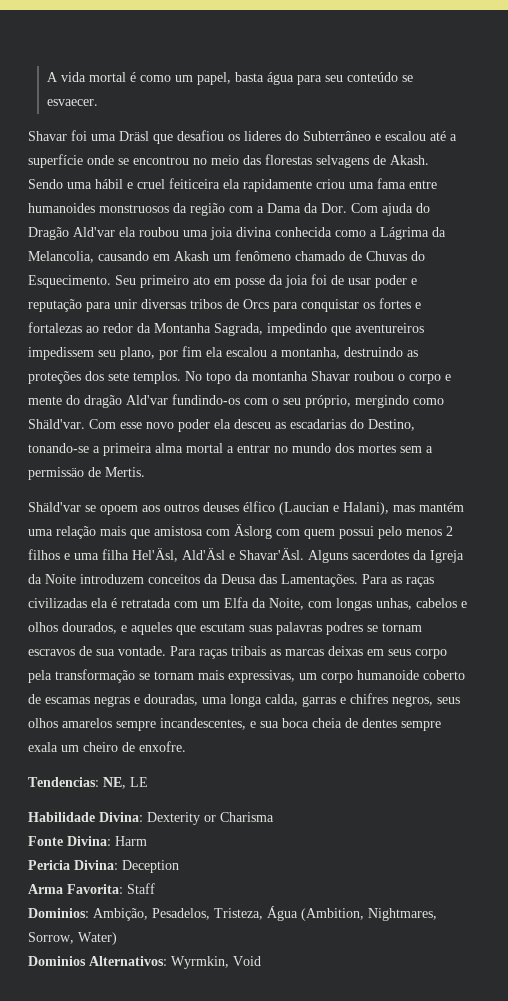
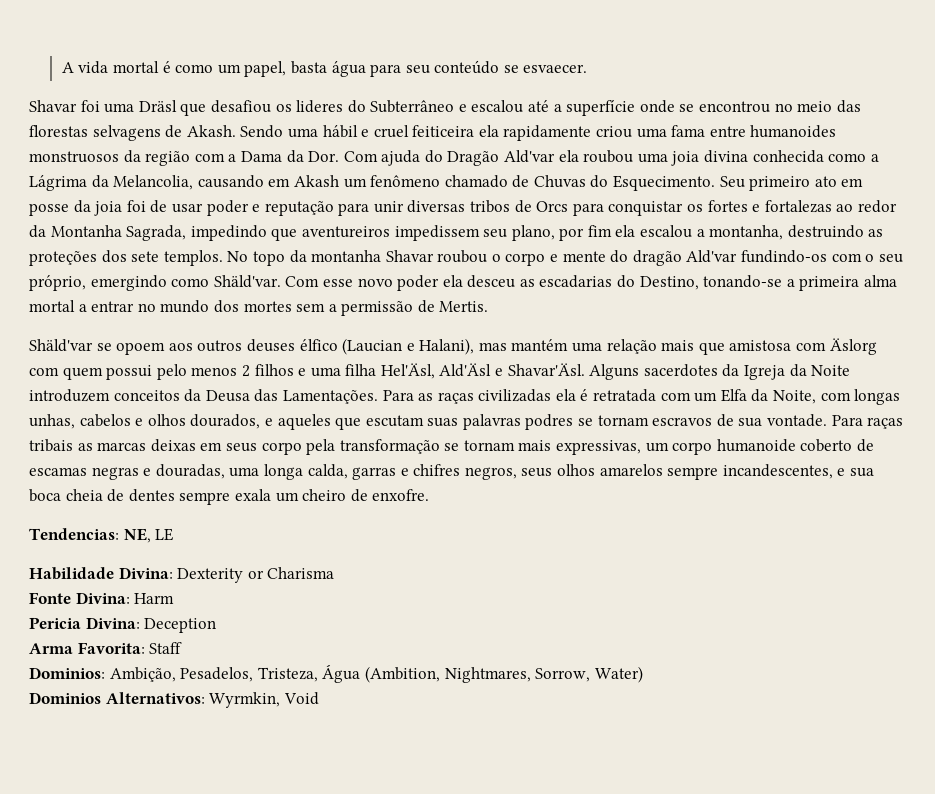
[355,395,409,408] mergindo -> [90,275,167,291] emergindo
[28,467,84,480] permissäo -> [341,301,414,316] permissão

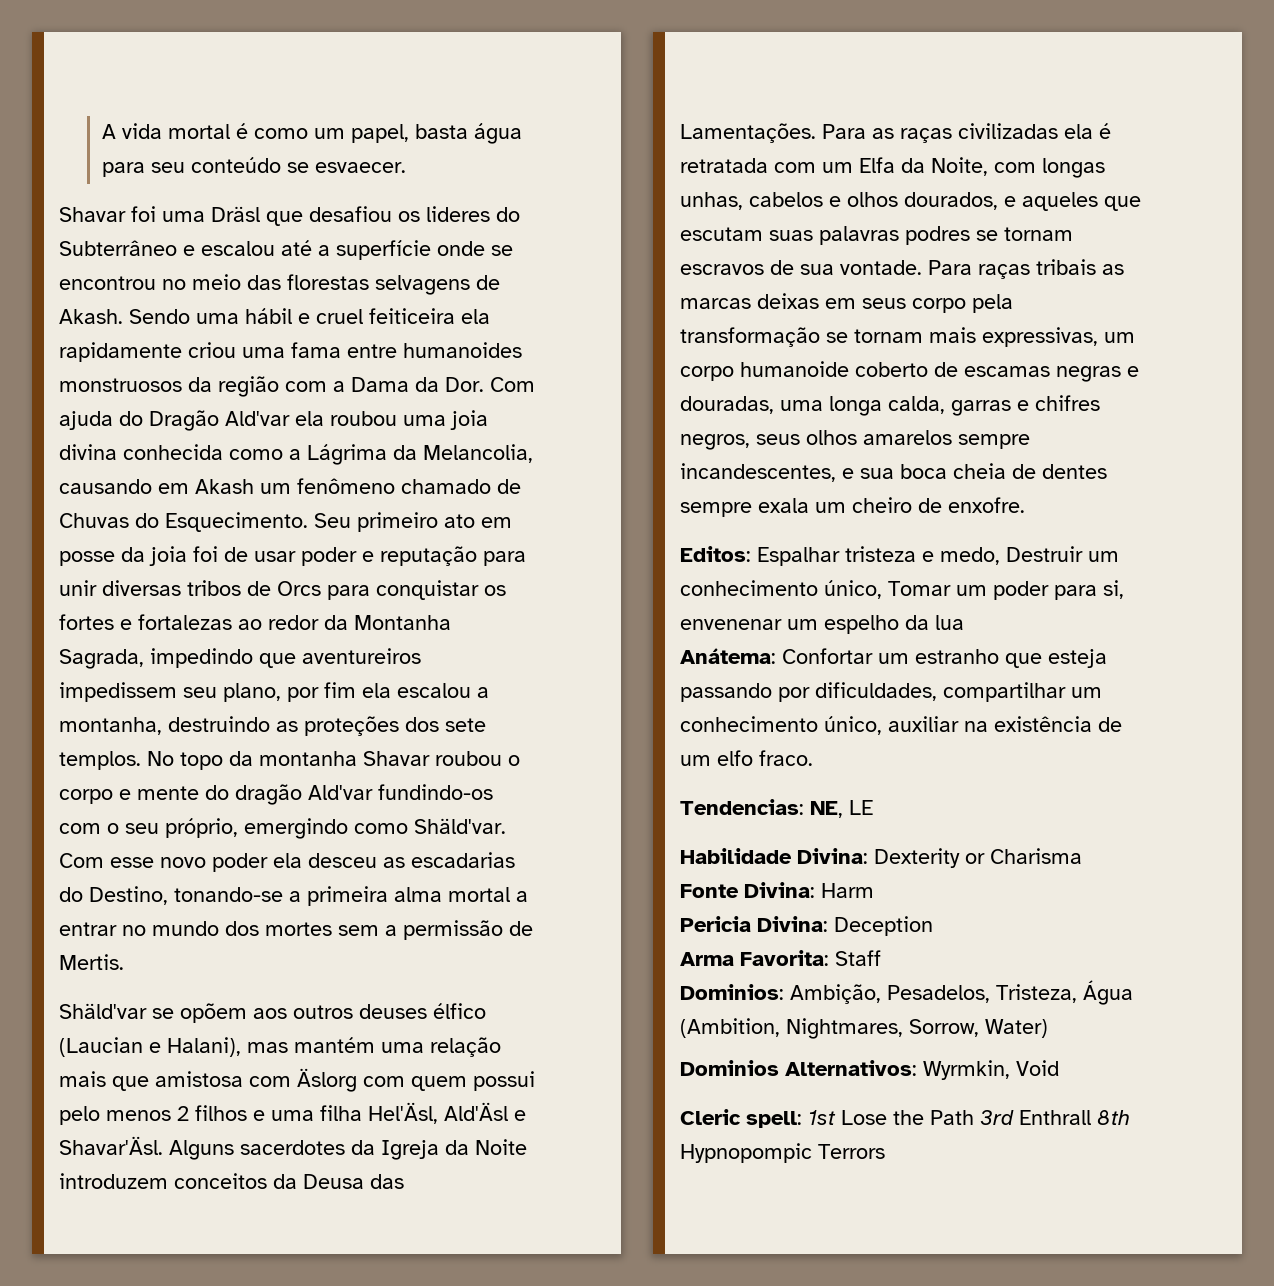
[116,342,166,355] opoem -> [180,1003,247,1023] opõem
(430, 495) none -> [680,546,1119,566] [680,580,1124,600] [680,615,964,634] [680,648,1107,668] [680,682,1102,702] [680,716,1122,735] [680,750,813,766] // Editos: Espalhar tristeza e medo, Destruir um conhecimento único, Tomar um poder para si, envenenar um espelho da lua // Anátema: Confortar um estranho que esteja passando por dificuldades, compartilhar um conhecimento único, auxiliar na existência de um elfo fraco.
(319, 698) none -> [680,1109,1130,1128] [680,1143,885,1163] // Cleric spell: 1st Lose the Path 3rd Enthrall 8th Hypnopompic Terrors

